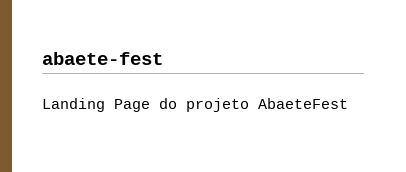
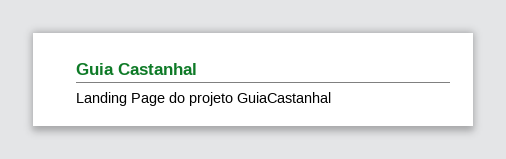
[42,52,163,65] abaete-fest -> [76,63,197,75] Guia Castanhal
[258,98,348,109] AbaeteFest -> [237,92,331,103] GuiaCastanhal

